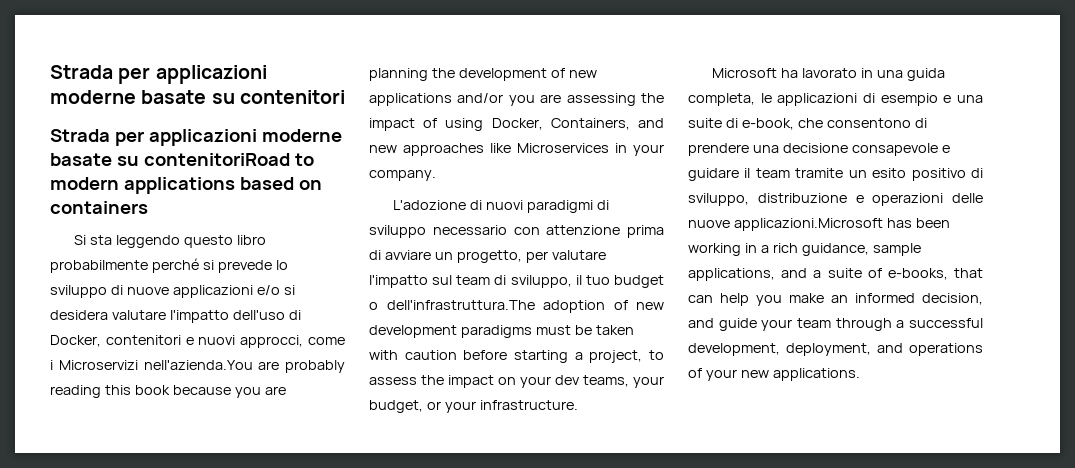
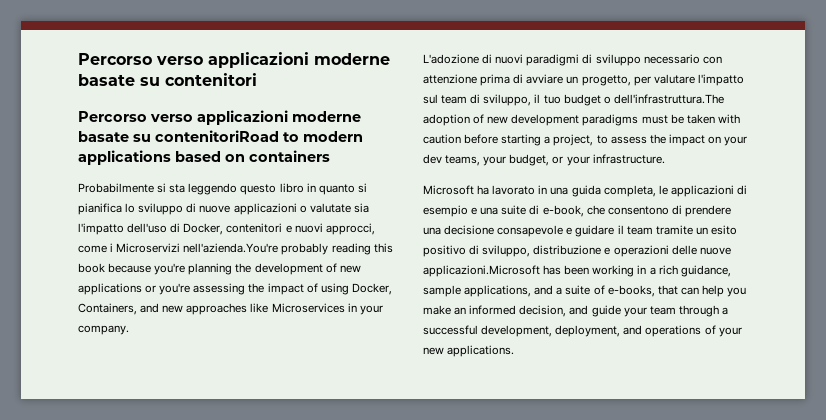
[50,65,151,84] Strada per -> [78,53,203,65] Percorso verso
[50,129,144,146] Strada per -> [78,111,193,122] Percorso verso
[74,235,87,245] Si -> [78,183,167,193] Probabilmente si
[50,258,272,273] probabilmente perché si prevede -> [306,183,367,195] [78,203,122,215] in quanto si pianifica
[256,285,295,295] [50,310,166,320] e/o si desidera valutare -> [299,203,369,213] o valutate sia
[143,360,280,370] nell'azienda.You are -> [183,243,279,253] nell'azienda.You're
[234,386,286,398] you are -> [154,263,186,275] you're
[457,93,562,106] and/or you are -> [145,283,191,295] or you're

